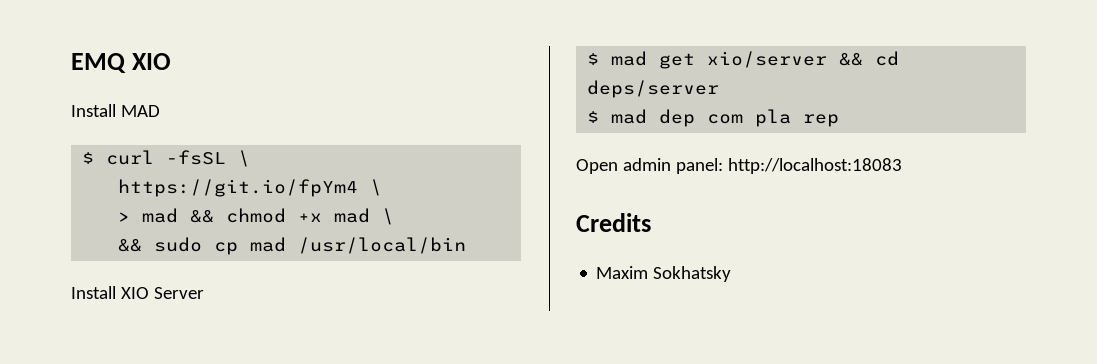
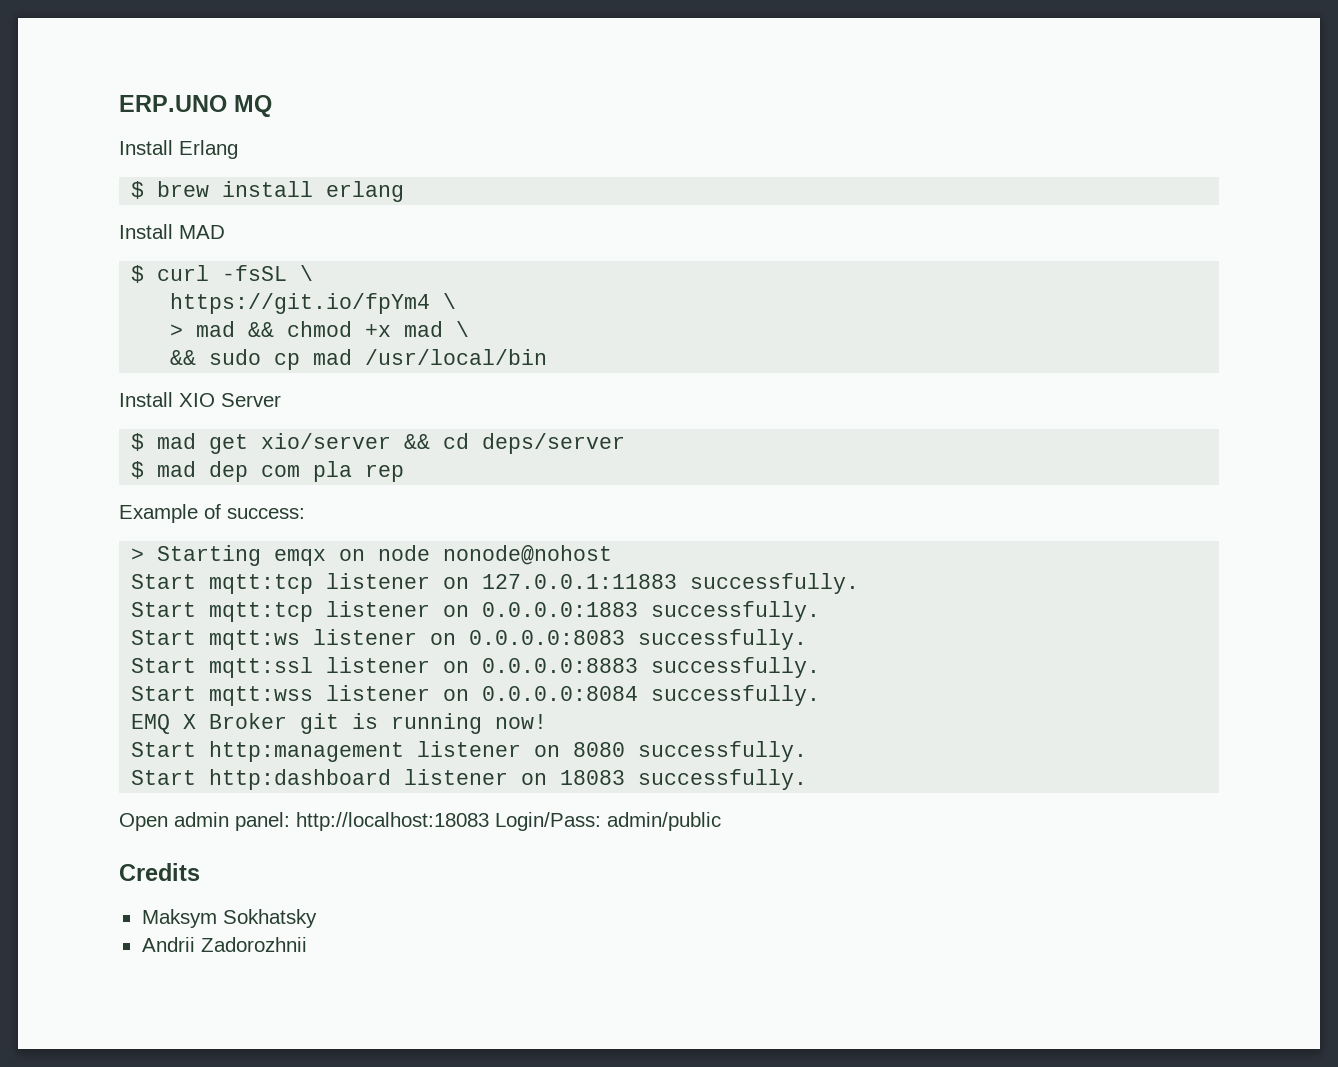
[71,53,172,73] EMQ XIO -> [119,95,272,117] [119,140,238,159] [131,181,405,202] ERP.UNO MQ // Install Erlang // $ brew install erlang
(840, 120) none -> [119,504,305,523] [131,545,613,566] [131,573,860,594] [131,601,821,622] [131,629,808,650] [131,657,821,678] [131,685,821,706] [131,713,548,734] [131,741,808,762] [131,769,808,790] // Example of success: // > Starting emqx on node nonode@nohost // Start mqtt:tcp listener on 127.0.0.1:11883 successfully. // Start mqtt:tcp listener on 0.0.0.0:1883 successfully. // Start mqtt:ws listener on 0.0.0.0:8083 successfully. // Start mqtt:ssl listener on 0.0.0.0:8883 successfully. // Start mqtt:wss listener on 0.0.0.0:8084 successfully. // EMQ X Broker git is running now! // Start http:management listener on 8080 successfully. // Start http:dashboard listener on 18083 successfully.
(902, 166) none -> [495,812,721,831] Login/Pass: admin/public
[596,266,649,279] Maxim -> [141,909,217,928] Maksym
(732, 274) none -> [141,937,307,952] // Andrii Zadorozhnii

